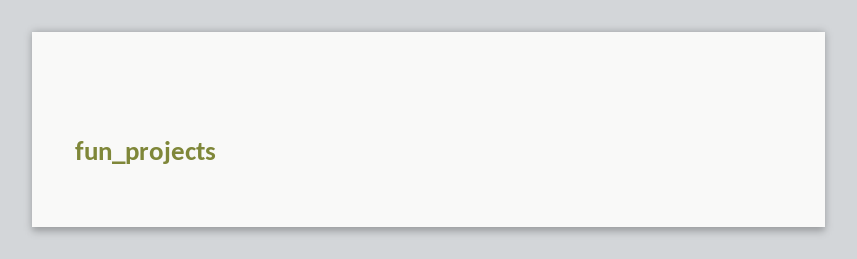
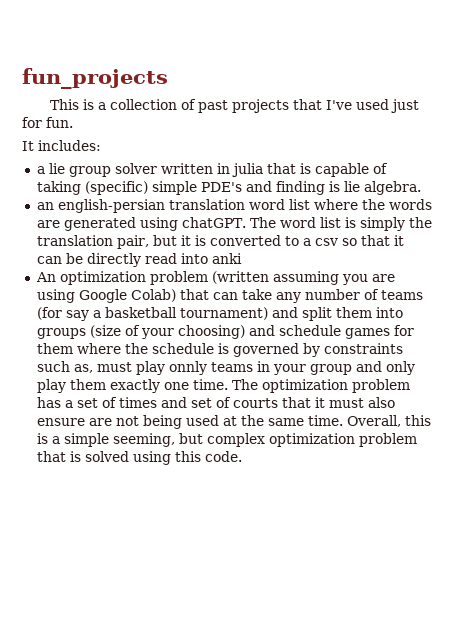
(216, 152) none -> [50,99,420,113] [22,117,73,128] [22,140,101,151] [36,163,388,177] [36,181,421,195] [36,199,432,213] [36,217,432,231] [36,235,404,249] [36,253,242,267] [35,271,395,285] [36,289,423,303] [36,307,403,321] [36,325,414,339] [36,343,403,357] [36,361,415,375] [36,379,410,393] [36,397,395,408] [36,415,431,429] [36,433,417,447] [36,451,242,465] // This is a collection of past projects that I've used just for fun. // It includes: // a lie group solver written in julia that is capable of taking (specific) simple PDE's and finding is lie algebra. // an english-persian translation word list where the words are generated using chatGPT. The word list is simply the translation pair, but it is converted to a csv so that it can be directly read into anki // An optimization problem (written assuming you are using Google Colab) that can take any number of teams (for say a basketball tournament) and split them into groups (size of your choosing) and schedule games for them where the schedule is governed by constraints such as, must play onnly teams in your group and only play them exactly one time. The optimization problem has a set of times and set of courts that it must also ensure are not being used at the same time. Overall, this is a simple seeming, but complex optimization problem that is solved using this code.

